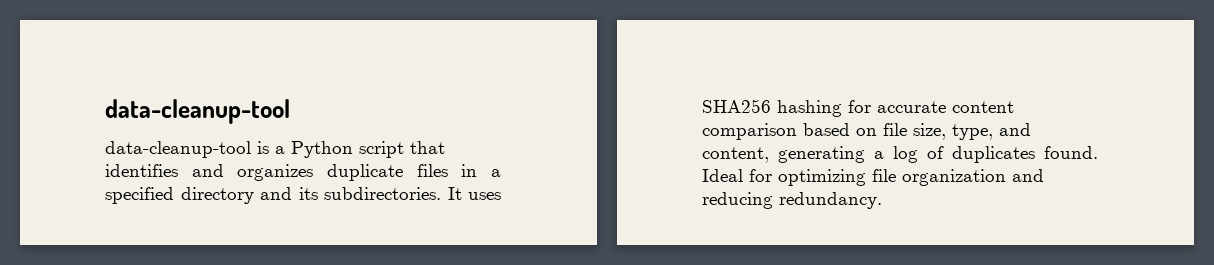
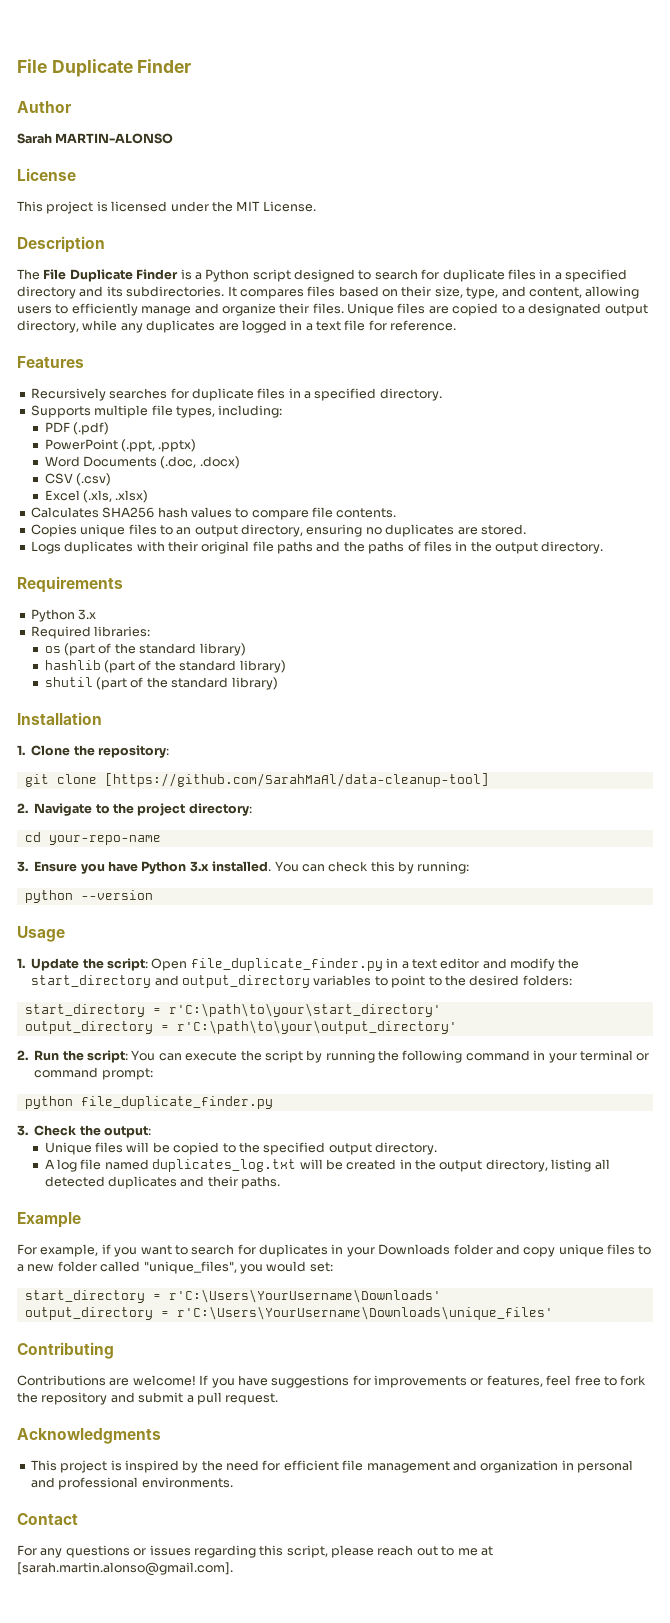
[105,99,290,124] [105,141,445,158] [105,164,314,181] data-cleanup-tool // data-cleanup-tool is a Python script that identifies and organizes -> [17,59,192,77] [17,101,72,113] [17,133,174,144] [17,168,76,181] [17,201,316,214] [17,236,105,253] [17,269,440,282] File Duplicate Finder // Author // Sarah MARTIN-ALONSO // License // This project is licensed under the MIT License. // Description // The File Duplicate Finder is a Python script designed to search for
[468,192,501,200] [702,99,1014,117] [702,123,797,140] uses SHA256 hashing for accurate content comparison -> [239,286,336,299] compares files
[883,123,907,136] file -> [401,286,432,297] their
[778,146,1098,163] [702,169,1044,186] [702,192,882,209] generating a log of duplicates found. Ideal for optimizing file organization and reducing redundancy. -> [585,286,640,299] [17,303,648,316] [17,320,457,333] [17,356,84,368] [30,388,442,401] [30,405,283,418] [44,422,110,435] [44,439,197,452] [44,456,240,469] [44,473,112,486] [44,490,149,503] [30,507,397,520] [30,524,526,537] [30,541,604,554] [17,576,123,593] [30,609,97,622] [30,626,151,639] [44,643,246,656] [44,660,286,673] [44,677,278,690] [17,712,102,725] [17,745,169,758] [24,773,489,787] [17,803,252,816] [24,832,161,845] [17,861,470,874] [24,890,153,903] [17,926,65,942] [17,958,580,971] [31,975,572,988] [24,1003,441,1017] [24,1020,457,1034] [17,1050,650,1063] [34,1067,153,1080] [24,1096,273,1109] [17,1125,151,1138] [44,1142,438,1155] [44,1159,610,1172] [44,1176,281,1189] [17,1212,81,1228] [17,1244,652,1257] [17,1261,333,1274] [24,1289,441,1303] [24,1306,553,1320] [17,1342,114,1359] [17,1375,647,1388] [17,1392,279,1405] [17,1428,161,1444] [30,1460,633,1473] [30,1477,233,1490] [17,1513,78,1525] [17,1545,493,1558] [17,1562,233,1576] allowing users to efficiently manage and organize their files. Unique files are copied to a designated output directory, while any duplicates are logged in a text file for reference. // Features // Recursively searches for duplicate files in a specified directory. // Supports multiple file types, including: // PDF (.pdf) // PowerPoint (.ppt, .pptx) // Word Documents (.doc, .docx) // CSV (.csv) // Excel (.xls, .xlsx) // Calculates SHA256 hash values to compare file contents. // Copies unique files to an output directory, ensuring no duplicates are stored. // Logs duplicates with their original file paths and the paths of files in the output directory. // Requirements // Python 3.x // Required libraries: // os (part of the standard library) // hashlib (part of the standard library) // shutil (part of the standard library) // Installation // 1. Clone the repository: // git clone [https://github.com/SarahMaAl/data-cleanup-tool] // 2. Navigate to the project directory: // cd your-repo-name // 3. Ensure you have Python 3.x installed. You can check this by running: // python --version // Usage // 1. Update the script: Open file_duplicate_finder.py in a text editor and modify the start_directory and output_directory variables to point to the desired folders: // start_directory = r'C:\path\to\your\start_directory' // output_directory = r'C:\path\to\your\output_directory' // 2. Run the script: You can execute the script by running the following command in your terminal or command prompt: // python file_duplicate_finder.py // 3. Check the output: // Unique files will be copied to the specified output directory. // A log file named duplicates_log.txt will be created in the output directory, listing all detected duplicates and their paths. // Example // For example, if you want to search for duplicates in your Downloads folder and copy unique files to a new folder called "unique_files", you would set: // start_directory = r'C:\Users\YourUsername\Downloads' // output_directory = r'C:\Users\YourUsername\Downloads\unique_files' // Contributing // Contributions are welcome! If you have suggestions for improvements or features, feel free to fork the repository and submit a pull request. // Acknowledgments // This project is inspired by the need for efficient file management and organization in personal and professional environments. // Contact // For any questions or issues regarding this script, please reach out to me at [sarah.martin.alonso@gmail.com].

